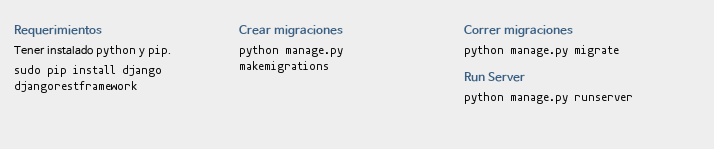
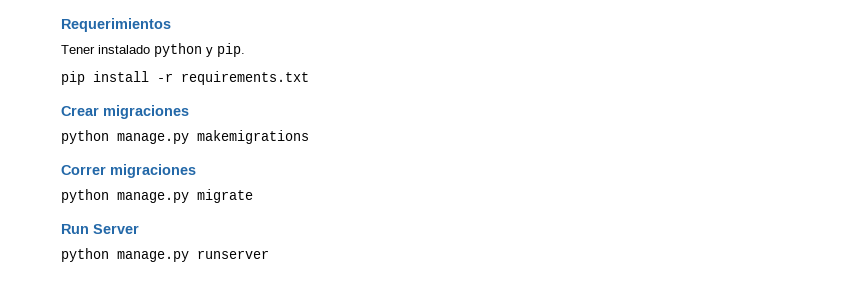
[14,65,41,74] sudo -> (245, 50) none
[122,65,162,77] [14,81,137,93] django djangorestframework -> [157,71,309,85] -r requirements.txt

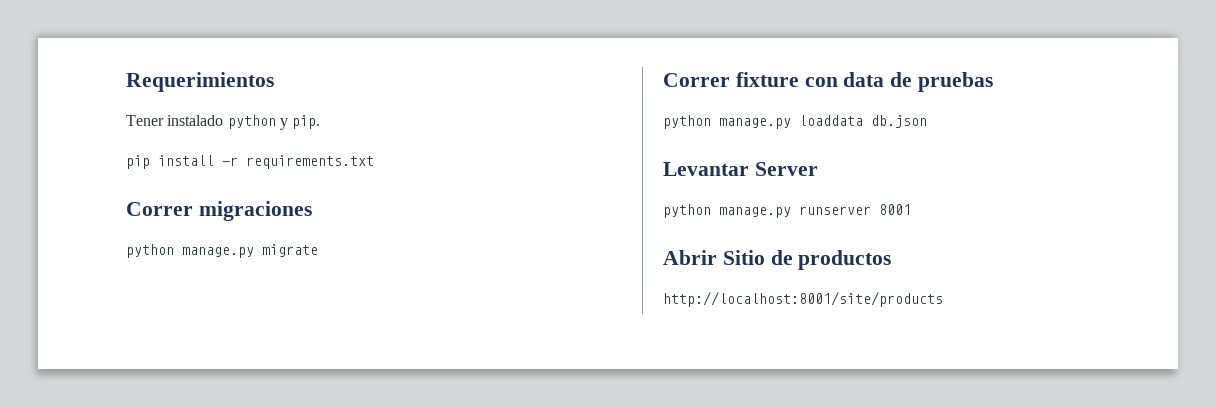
[61,105,189,119] [61,130,309,144] // Crear migraciones // python manage.py makemigrations -> (374, 162) none
[61,224,139,234] [61,248,269,262] Run Server // python manage.py runserver -> [663,72,994,92] [663,115,927,129] [663,162,818,176] [663,204,911,218] [663,250,892,270] [663,291,943,307] Correr fixture con data de pruebas // python manage.py loaddata db.json // Levantar Server // python manage.py runserver 8001 // Abrir Sitio de productos // http://localhost:8001/site/products

